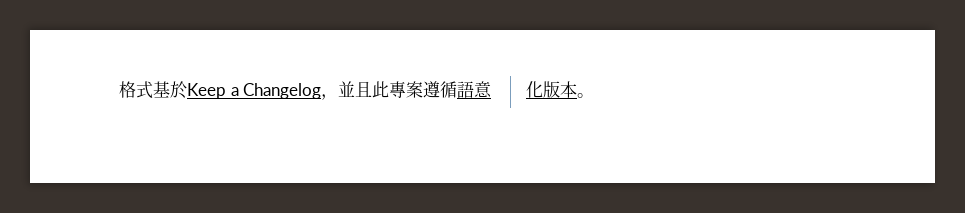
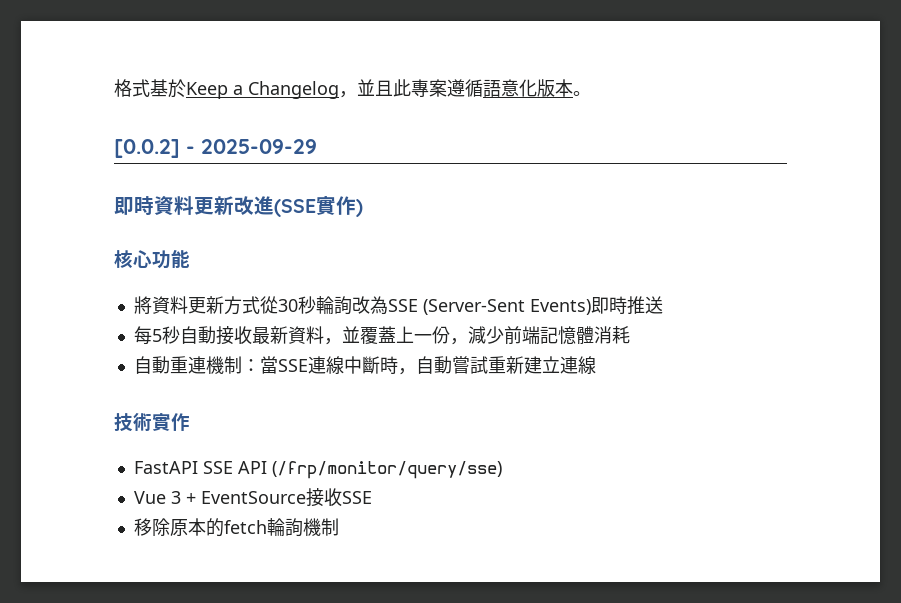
(594, 95) none -> [114,139,317,158] [114,196,363,217] [114,250,190,269] [133,296,663,315] [133,326,630,345] [133,356,596,375] [114,412,190,432] [133,461,502,479] [133,488,372,507] [133,518,339,537] // [0.0.2] - 2025-09-29 // 即時資料更新改進(SSE實作) // 核心功能 // 將資料更新方式從30秒輪詢改為SSE (Server-Sent Events)即時推送 // 每5秒自動接收最新資料，並覆蓋上一份，減少前端記憶體消耗 // 自動重連機制：當SSE連線中斷時，自動嘗試重新建立連線 // 技術實作 // FastAPI SSE API (/frp/monitor/query/sse) // Vue 3 + EventSource接收SSE // 移除原本的fetch輪詢機制

